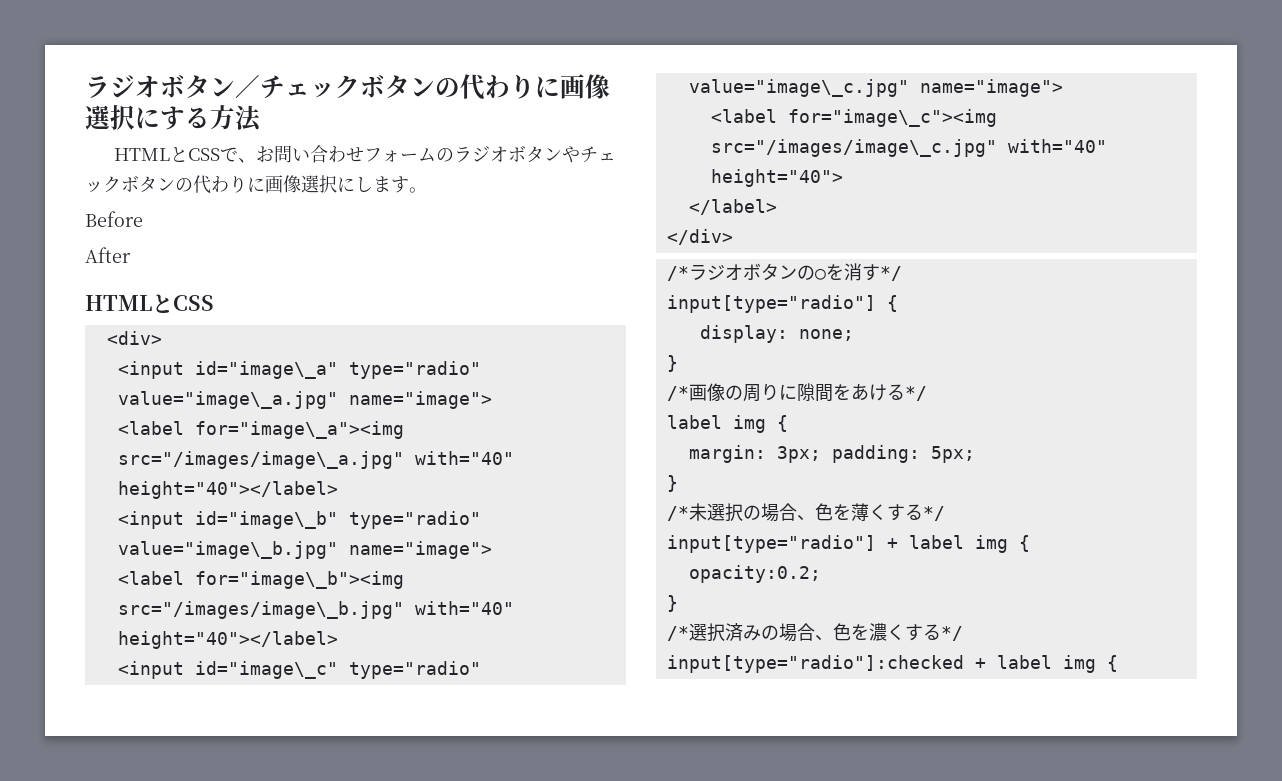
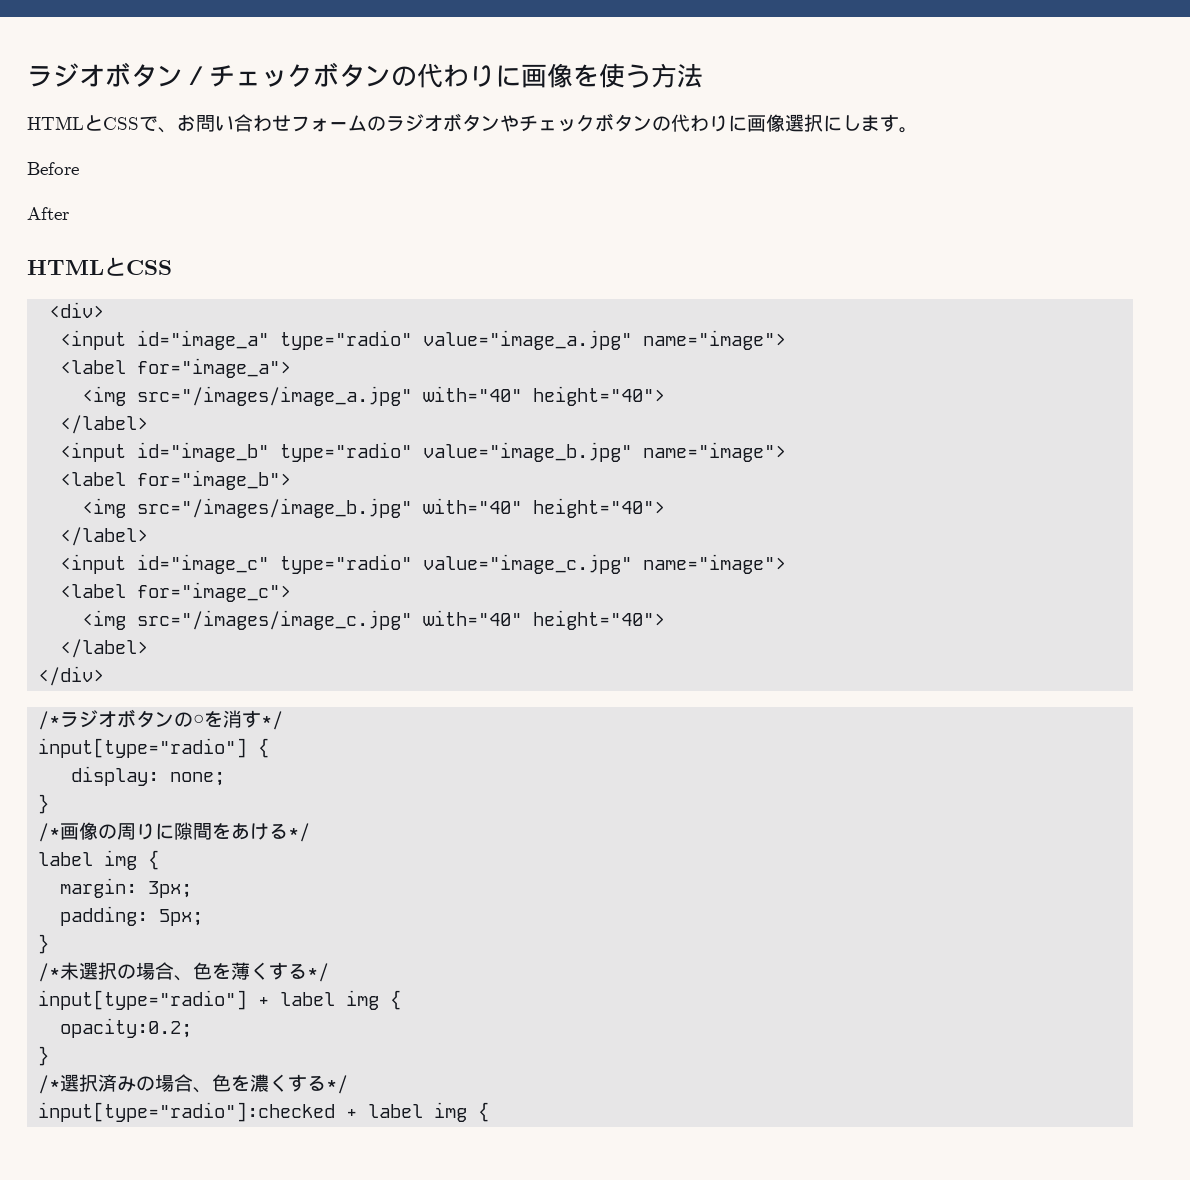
[85,105,210,130] 選択にする -> [573,63,651,88] を使う
[194,361,481,379] [117,391,492,409] [117,421,404,439] [117,451,514,469] [117,481,338,499] [117,511,481,529] [117,541,492,559] [117,571,404,589] [117,601,514,619] [117,631,338,649] [117,661,481,679] [688,79,1063,97] [710,109,997,127] [710,139,997,157] id="image\_a" type="radio" value="image\_a.jpg" name="image"> // <label for="image\_a"><img src="/images/image\_a.jpg" with="40" height="40"></label> // <input id="image\_b" type="radio" value="image\_b.jpg" name="image"> // <label for="image\_b"><img src="/images/image\_b.jpg" with="40" height="40"></label> // <input id="image\_c" type="radio" value="image\_c.jpg" name="image"> // <label for="image\_c"><img src="/images/image\_c.jpg" -> [137,330,787,350] [60,358,292,378] [82,386,666,406] [60,415,149,434] [60,442,787,462] [60,470,292,490] [82,498,666,518] [60,527,149,546] [60,554,787,574] [60,582,292,602] [82,610,413,630] id="image_a" type="radio" value="image_a.jpg" name="image"> // <label for="image_a"> // <img src="/images/image_a.jpg" with="40" height="40"> // </label> // <input id="image_b" type="radio" value="image_b.jpg" name="image"> // <label for="image_b"> // <img src="/images/image_b.jpg" with="40" height="40"> // </label> // <input id="image_c" type="radio" value="image_c.jpg" name="image"> // <label for="image_c"> // <img src="/images/image_c.jpg"
(821, 454) none -> (193, 889) //

